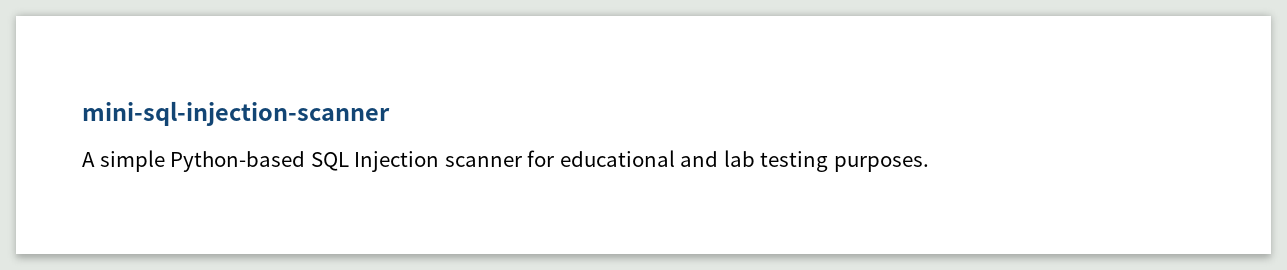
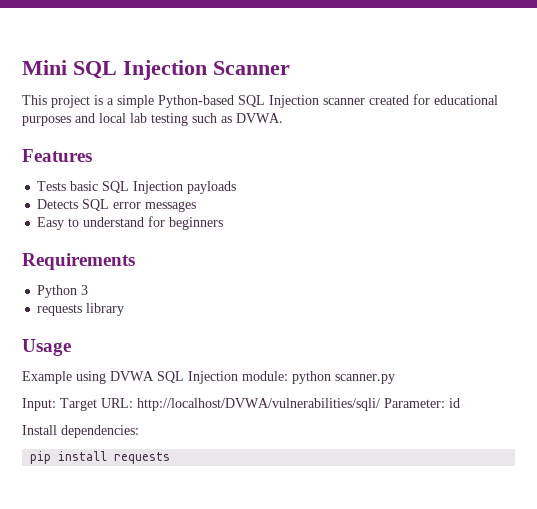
[82,101,390,126] [82,152,95,167] mini-sql-injection-scanner // A -> [22,60,290,80] [22,95,114,108] Mini SQL Injection Scanner // This project is a
(522, 161) none -> [369,95,409,105] created
[680,150,929,172] and lab testing purposes. -> [22,113,283,126] [22,149,92,162] [37,181,237,194] [37,199,197,212] [37,216,224,230] [22,253,135,270] [37,285,89,298] [37,303,125,316] [22,339,71,356] [22,371,395,384] [22,398,460,411] [22,425,139,438] [30,451,171,464] purposes and local lab testing such as DVWA. // Features // Tests basic SQL Injection payloads // Detects SQL error messages // Easy to understand for beginners // Requirements // Python 3 // requests library // Usage // Example using DVWA SQL Injection module: python scanner.py // Input: Target URL: http://localhost/DVWA/vulnerabilities/sqli/ Parameter: id // Install dependencies: // pip install requests

